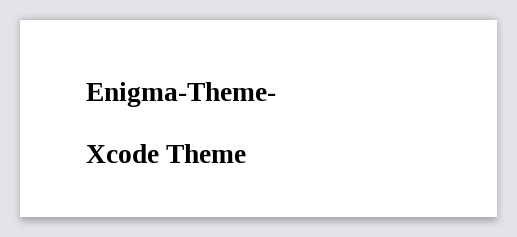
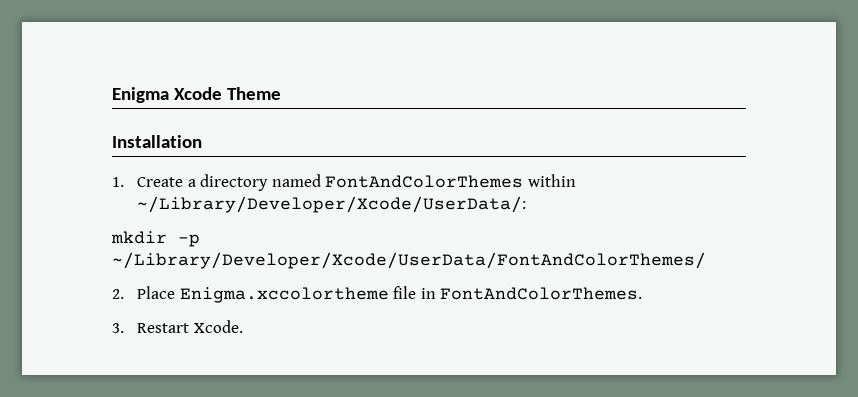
[86,82,276,107] Enigma-Theme- // -> [112,87,169,103] Enigma
(247, 153) none -> [112,135,202,148] [112,174,576,191] [136,196,526,213] [111,231,200,247] [112,252,706,269] [112,286,643,303] [112,320,243,333] // Installation // 1. Create a directory named FontAndColorThemes within ~/Library/Developer/Xcode/UserData/: // mkdir -p ~/Library/Developer/Xcode/UserData/FontAndColorThemes/ // 2. Place Enigma.xccolortheme file in FontAndColorThemes. // 3. Restart Xcode.

